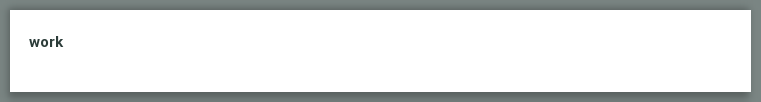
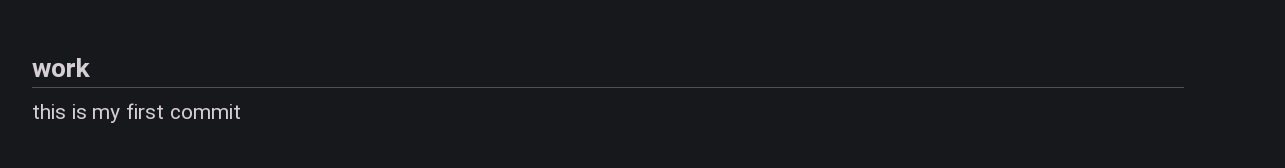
(64, 41) none -> [32,103,241,123] // this is my first commit

